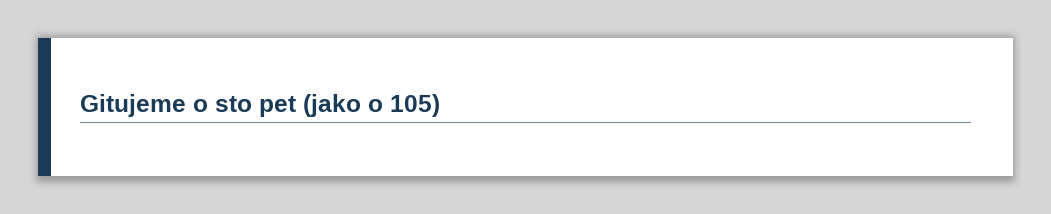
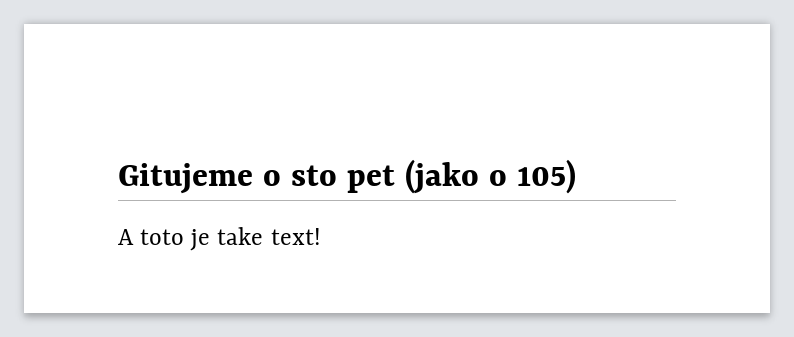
(440, 105) none -> [118,227,321,251] // A toto je take text!

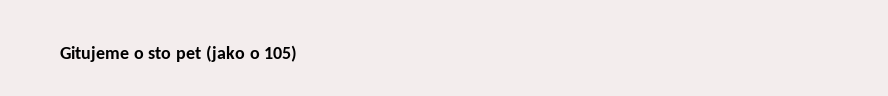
[118,227,321,251] // A toto je take text! -> (298, 53) none

